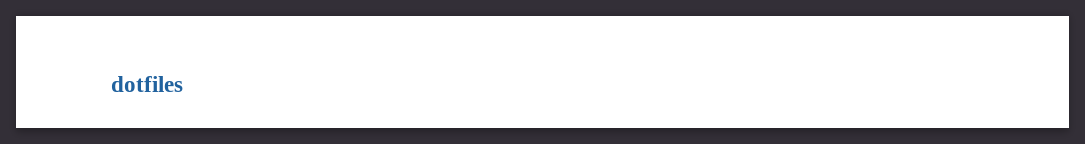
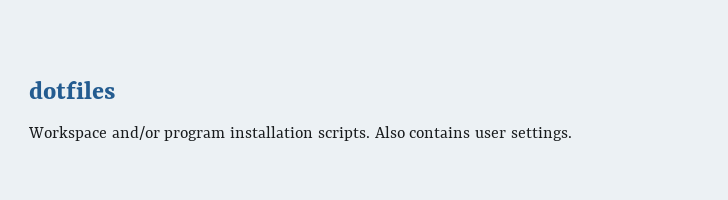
(183, 84) none -> [28,126,572,141] // Workspace and/or program installation scripts. Also contains user settings.

